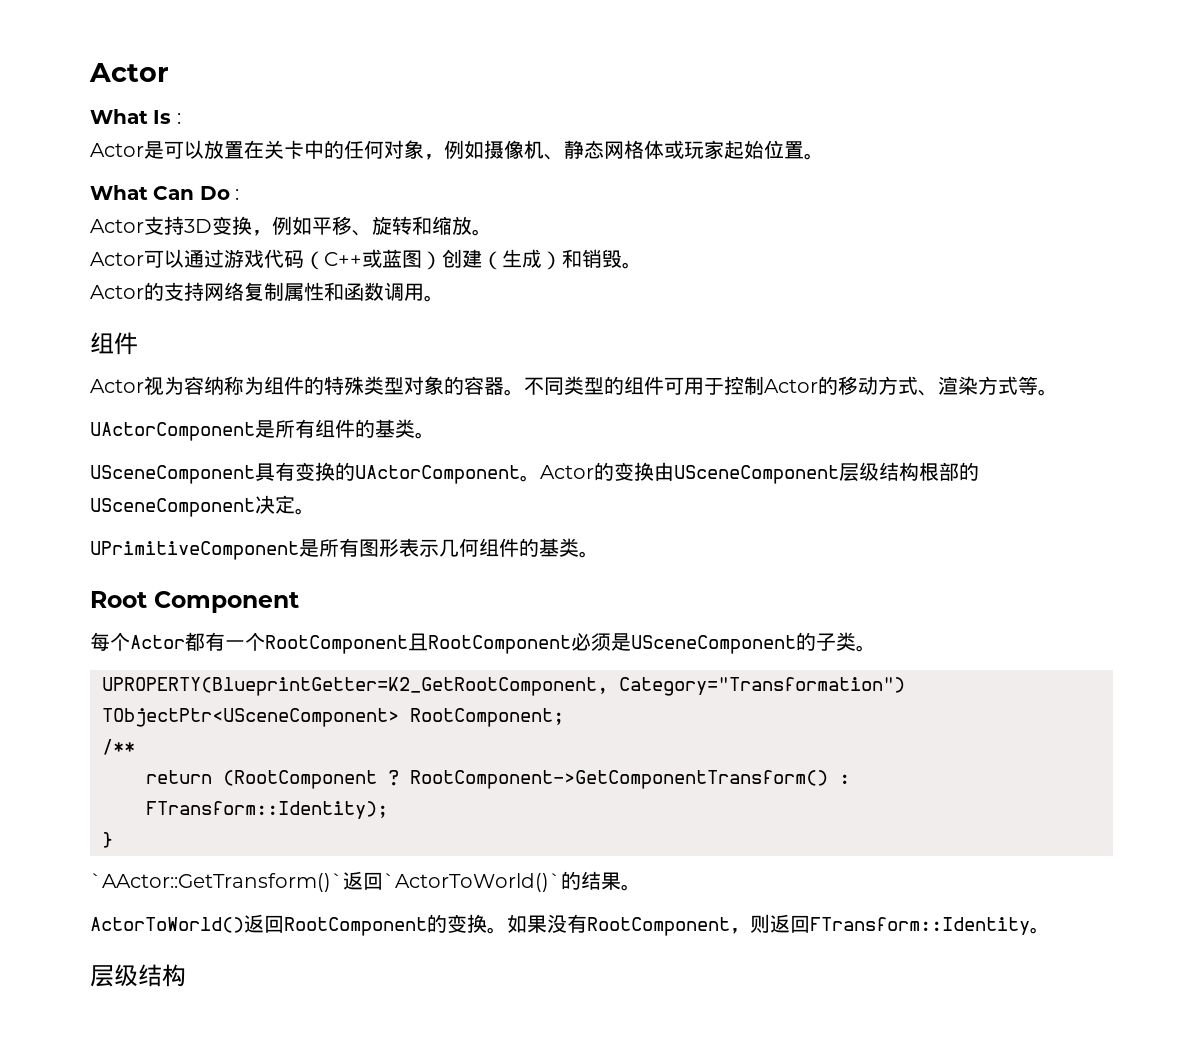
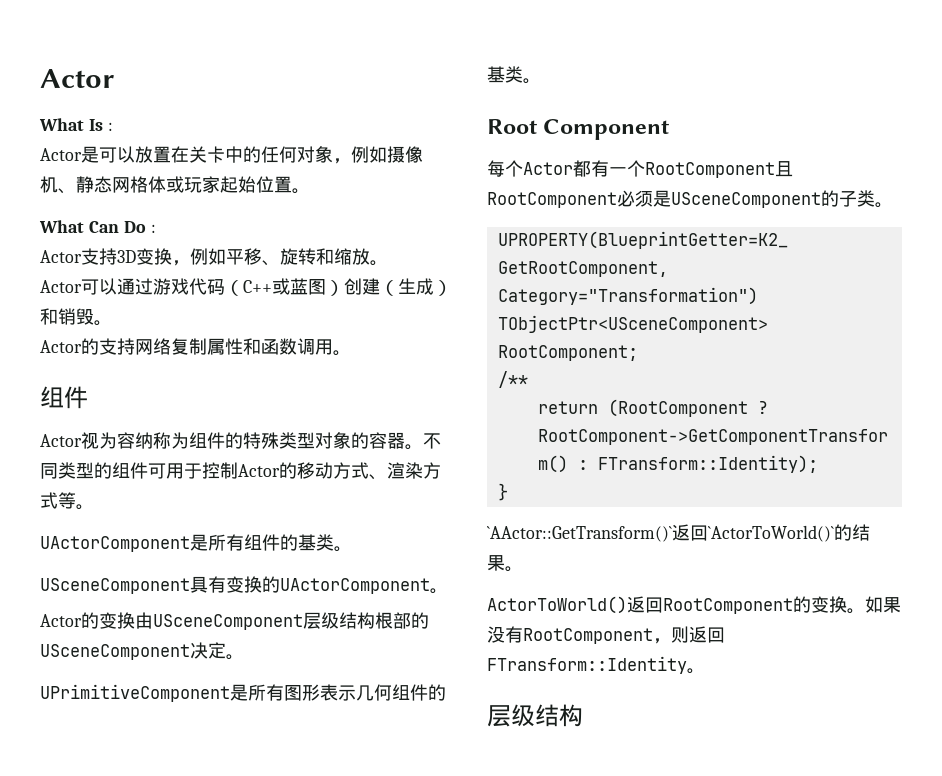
(540, 478) none -> (448, 591) //

